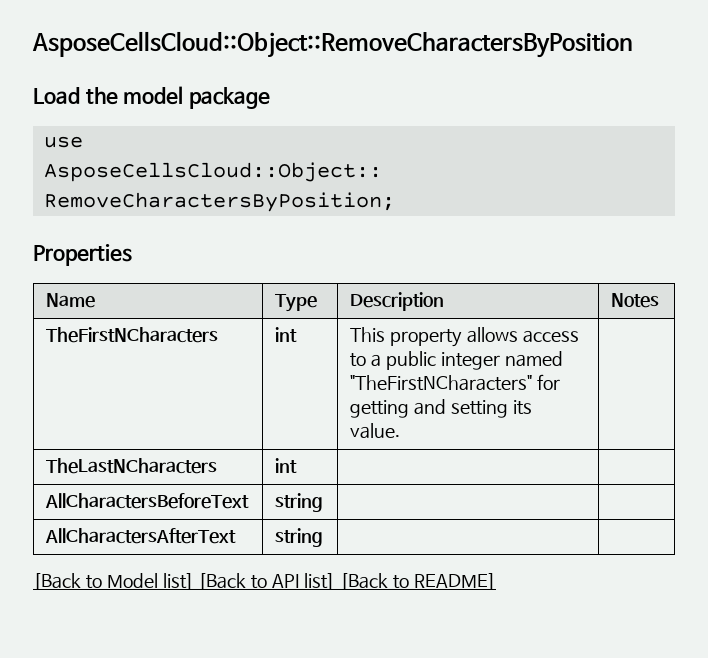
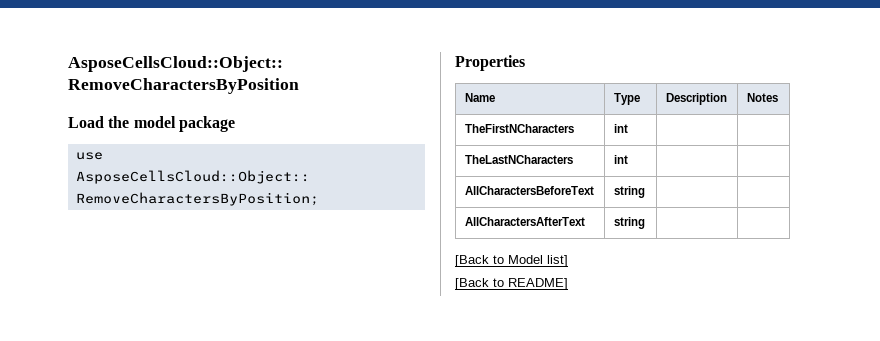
[350,327,579,347] [350,351,563,370] [350,374,560,391] [350,399,532,418] [350,423,401,439] This property allows access to a public integer named "TheFirstNCharacters" for getting and setting its value. -> (628, 128) none
[198,573,336,590] [Back to API list] -> (568, 261) //

